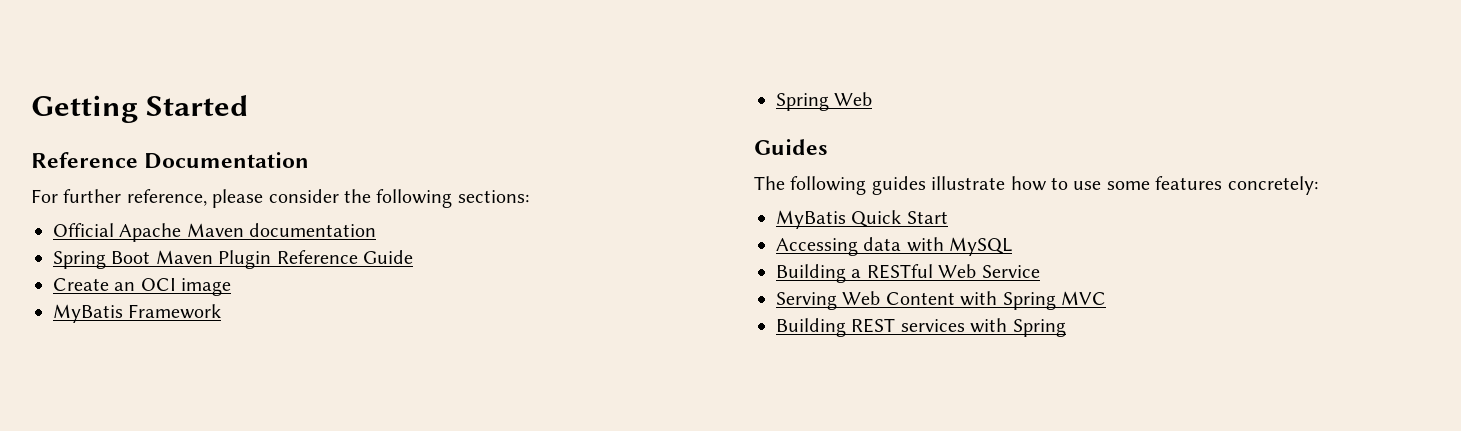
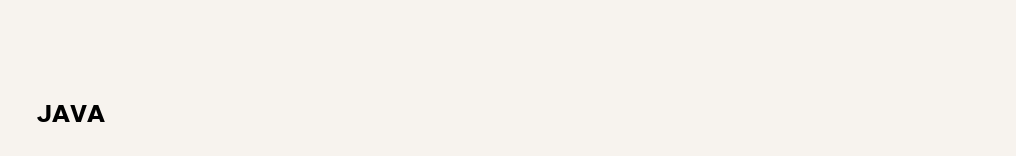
[31,95,249,123] [31,152,310,169] [31,189,529,208] [53,223,377,242] [53,250,413,269] [53,278,232,296] [53,304,222,323] [776,92,873,111] [754,139,828,155] [754,176,1318,195] [776,210,948,229] [776,237,1013,256] [776,264,1040,283] [776,291,1106,310] [776,318,1066,337] Getting Started // Reference Documentation // For further reference, please consider the following sections: // Official Apache Maven documentation // Spring Boot Maven Plugin Reference Guide // Create an OCI image // MyBatis Framework // Spring Web // Guides // The following guides illustrate how to use some features concretely: // MyBatis Quick Start // Accessing data with MySQL // Building a RESTful Web Service // Serving Web Content with Spring MVC // Building REST services with Spring -> [37,105,105,122] JAVA

